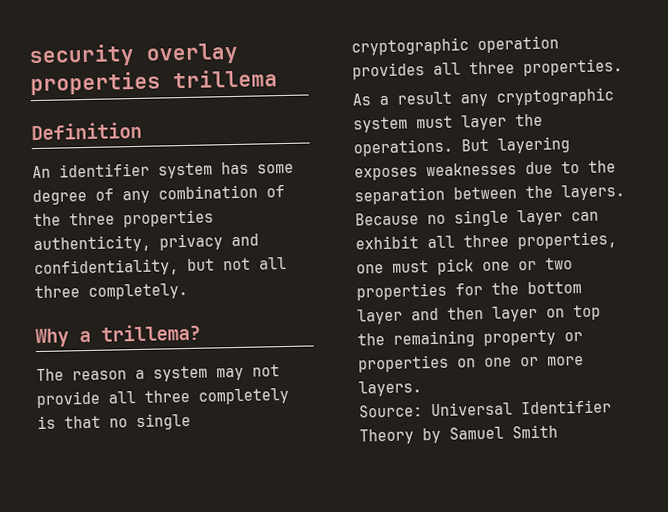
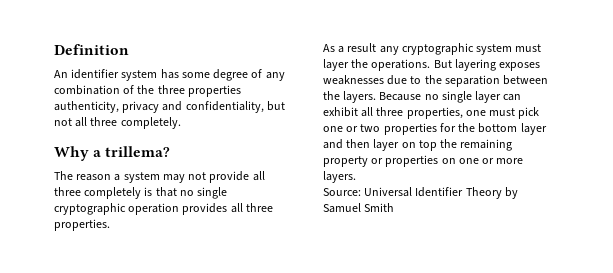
[29,42,239,68] [30,69,278,96] security overlay properties trillema // -> (54, 49) none

